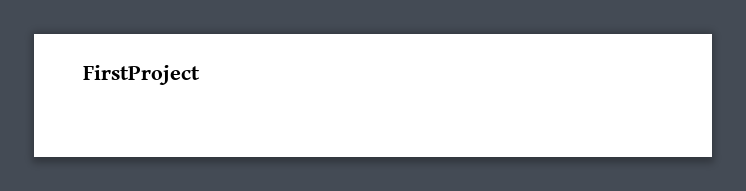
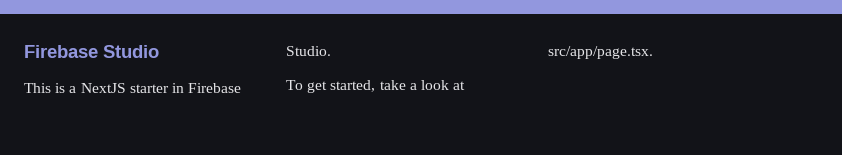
[83,65,200,85] FirstProject -> [24,45,159,58] [24,83,242,93] [286,46,331,56] [286,80,466,93] [548,46,653,59] Firebase Studio // This is a NextJS starter in Firebase Studio. // To get started, take a look at src/app/page.tsx.

